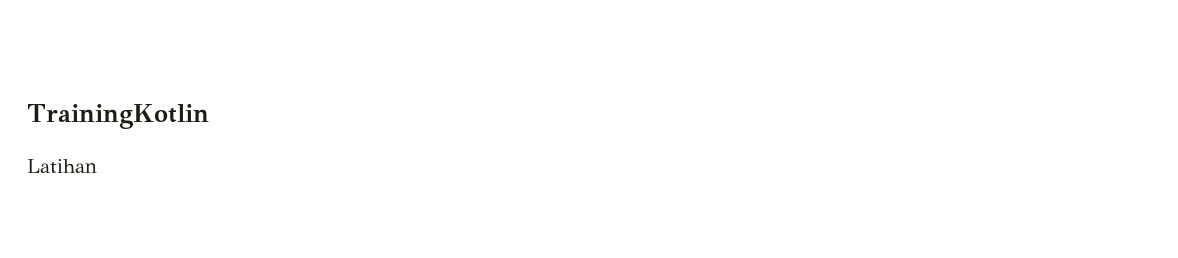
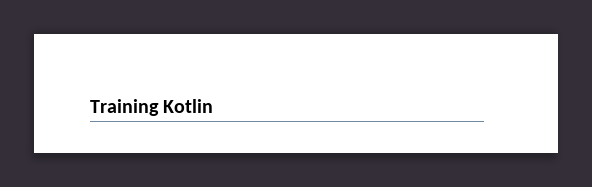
[27,104,209,129] [27,159,97,173] TrainingKotlin // Latihan -> [90,99,214,116] Training Kotlin

